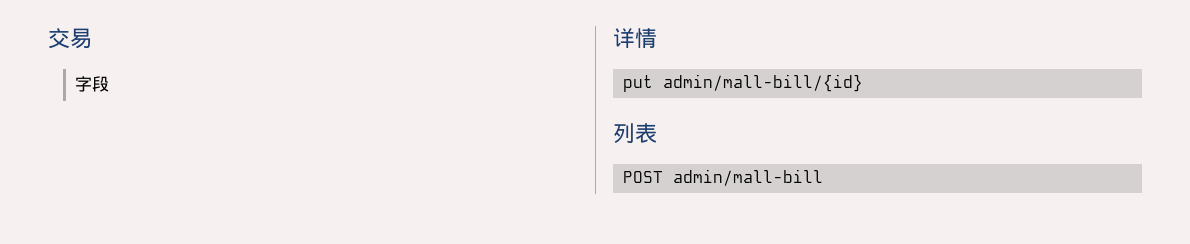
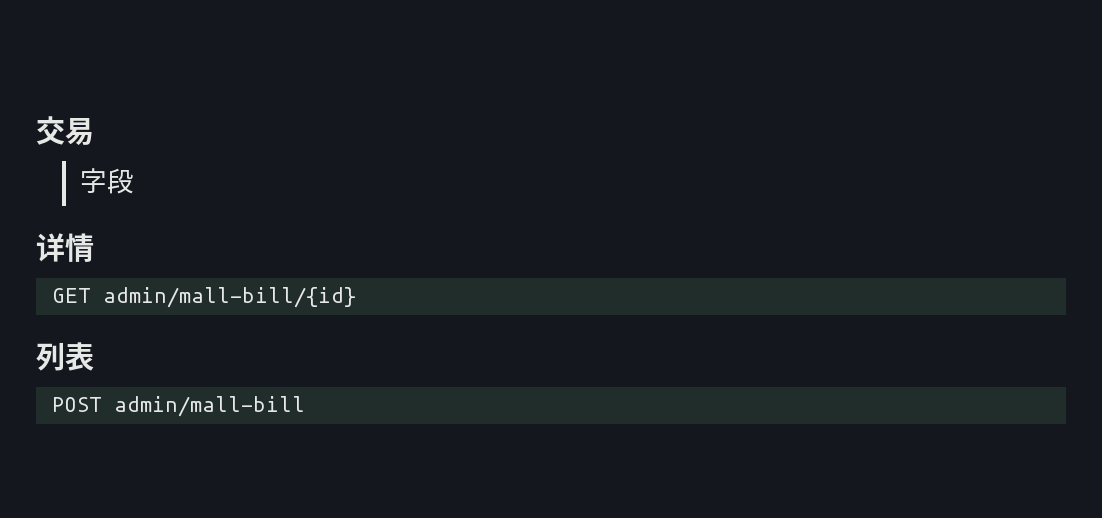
[623,75,654,92] put -> [51,288,91,303] GET

